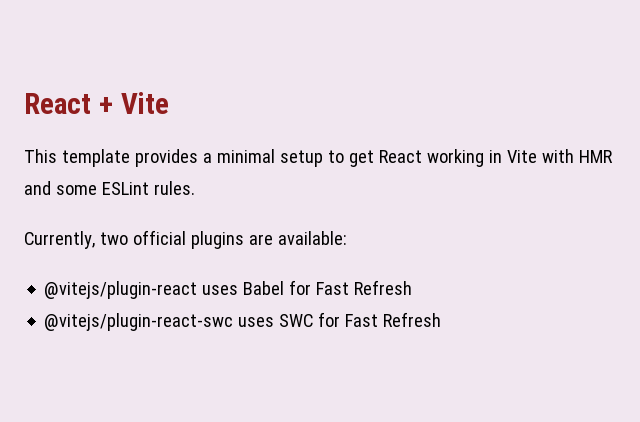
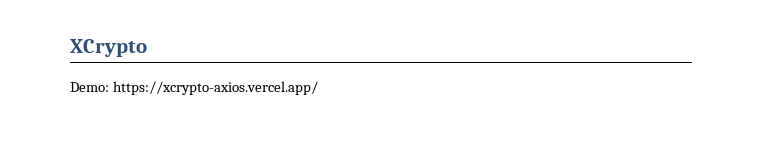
[24,92,169,114] [24,149,613,167] [24,181,195,195] [24,230,347,249] [44,280,413,299] [44,312,442,331] React + Vite // This template provides a minimal setup to get React working in Vite with HMR and some ESLint rules. // Currently, two official plugins are available: // @vitejs/plugin-react uses Babel for Fast Refresh // @vitejs/plugin-react-swc uses SWC for Fast Refresh -> [70,39,147,57] [70,81,318,95] XCrypto // Demo: https://xcrypto-axios.vercel.app/

